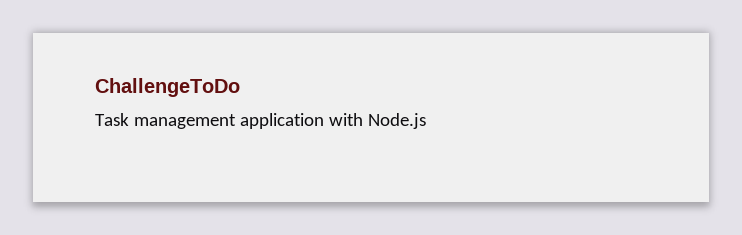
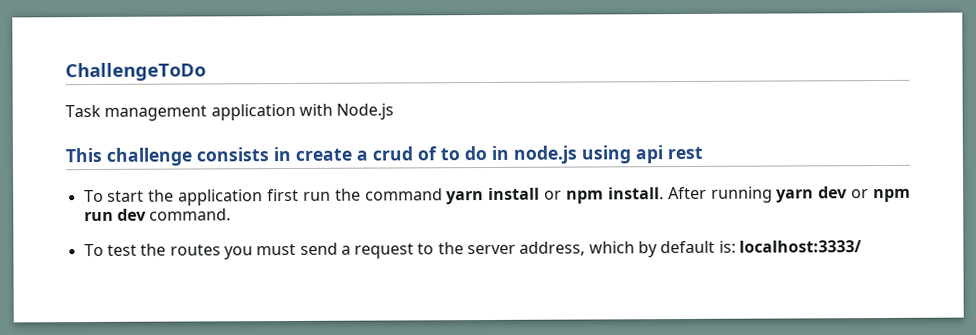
(426, 121) none -> [65,145,703,166] [83,186,912,206] [83,208,232,222] [83,240,863,260] // This challenge consists in create a crud of to do in node.js using api rest // To start the application first run the command yarn install or npm install. After running yarn dev or npm run dev command. // To test the routes you must send a request to the server address, which by default is: localhost:3333/

